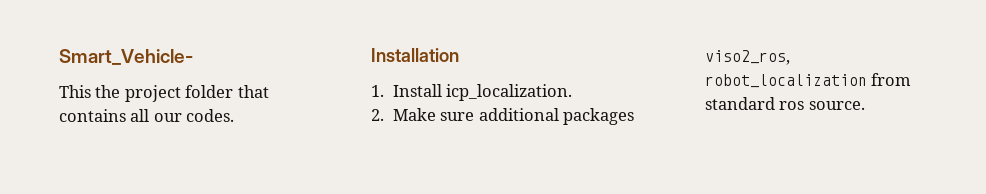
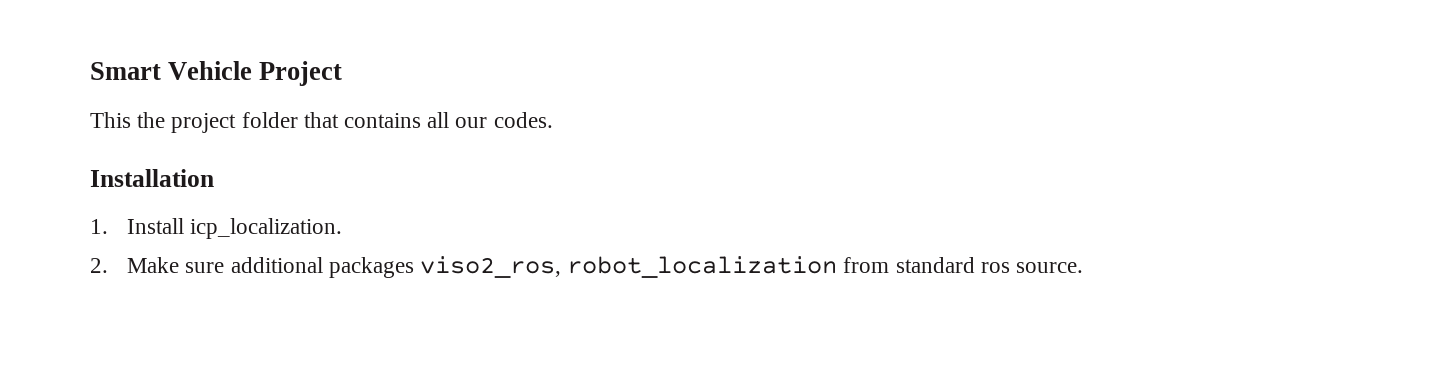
[59,49,193,65] Smart_Vehicle- -> [90,61,343,86] Smart Vehicle Project

